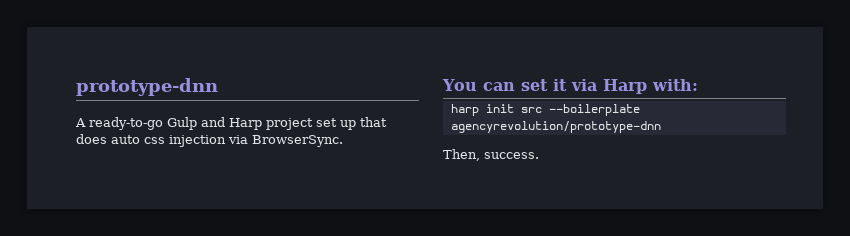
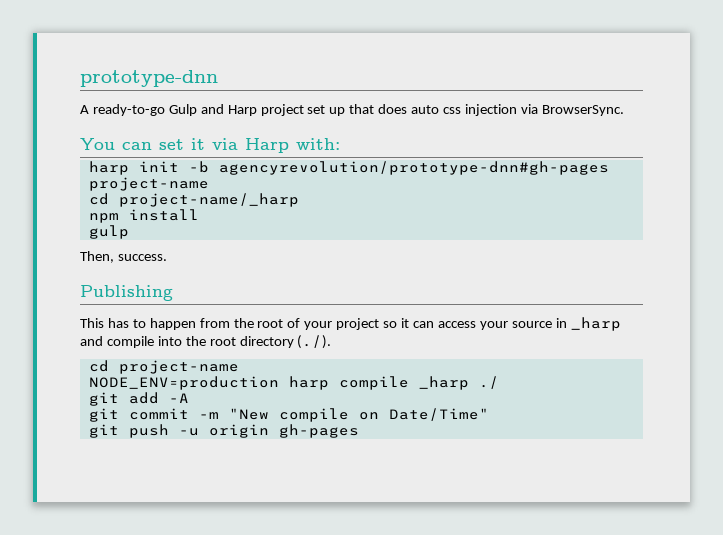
[520,104,640,116] [450,121,661,133] [443,149,539,161] src --boilerplate agencyrevolution/prototype-dnn // Then, success. -> [188,161,609,175] [88,177,209,191] [88,193,299,207] [88,209,199,223] [88,225,129,239] [80,251,167,263] [80,285,173,301] [80,317,621,331] [80,335,332,349] [88,360,239,374] [88,376,499,390] [88,392,189,406] [88,408,489,422] [88,424,359,438] -b agencyrevolution/prototype-dnn#gh-pages project-name // cd project-name/_harp // npm install // gulp // Then, success. // Publishing // This has to happen from the root of your project so it can access your source in _harp and compile into the root directory (./). // cd project-name // NODE_ENV=production harp compile _harp ./ // git add -A // git commit -m "New compile on Date/Time" // git push -u origin gh-pages

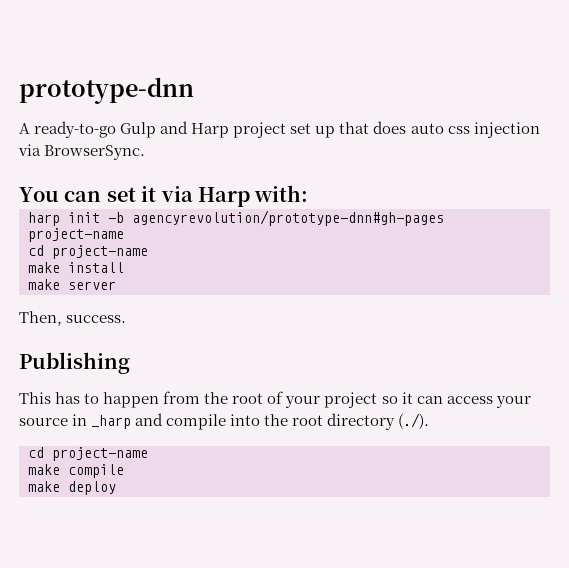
[118,193,299,207] [88,213,119,223] project-name/_harp // npm -> [52,245,148,259] [28,262,60,273] project-name // make
[88,225,129,239] gulp -> [28,279,116,290] make server
[88,376,499,390] [88,392,189,406] [88,408,489,422] [88,424,359,438] NODE_ENV=production harp compile _harp ./ // git add -A // git commit -m "New compile on Date/Time" // git push -u origin gh-pages -> [28,464,124,478] [28,481,116,495] make compile // make deploy

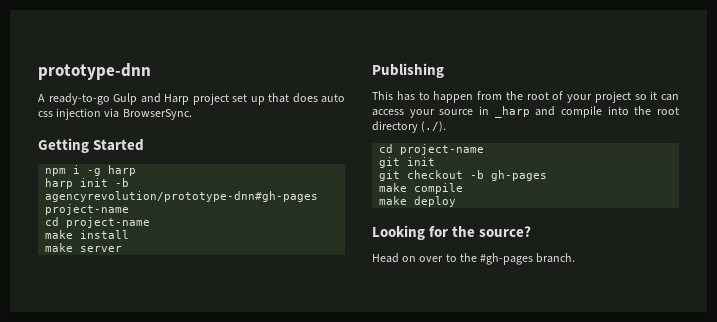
[19,185,309,207] You can set it via Harp with: -> [38,138,145,153] [45,165,137,176] Getting Started // npm i -g harp
[19,311,127,326] // Then, success. -> (123, 249) none
[28,464,124,478] [28,481,116,495] make compile // make deploy -> [379,157,436,168] [379,170,548,181] [379,183,464,194] [379,196,457,207] [372,225,532,240] [372,253,576,265] git init // git checkout -b gh-pages // make compile // make deploy // Looking for the source? // Head on over to the #gh-pages branch.

